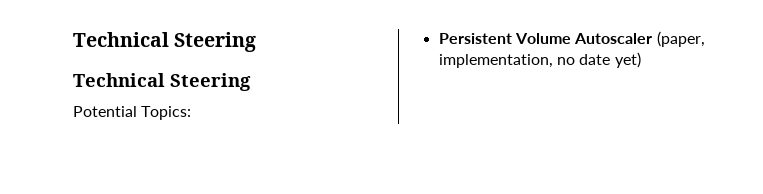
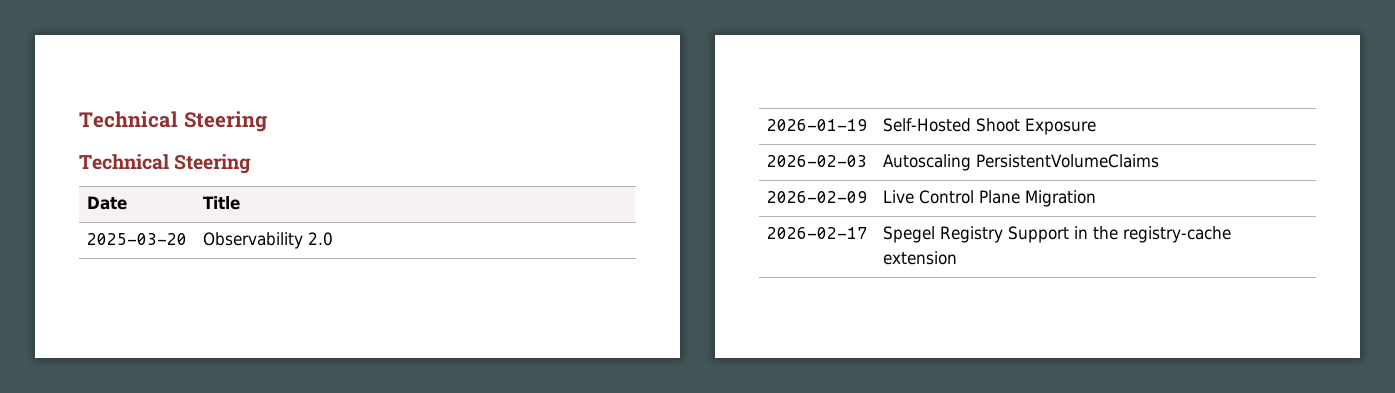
[73,106,192,120] [438,31,705,47] [438,52,641,68] // Potential Topics: // Persistent Volume Autoscaler (paper, implementation, no date yet) -> [86,196,127,210] [202,196,240,210] [86,233,187,245] [202,232,333,249] [766,119,867,131] [882,118,1096,135] [766,155,867,167] [882,154,1159,171] [766,191,867,203] [882,190,1096,207] [766,227,867,239] [882,226,1231,243] [882,251,957,265] // Date | Title // 2025-03-20 | Observability 2.0 // 2026-01-19 | Self-Hosted Shoot Exposure // 2026-02-03 | Autoscaling PersistentVolumeClaims // 2026-02-09 | Live Control Plane Migration // 2026-02-17 | Spegel Registry Support in the registry-cache extension

